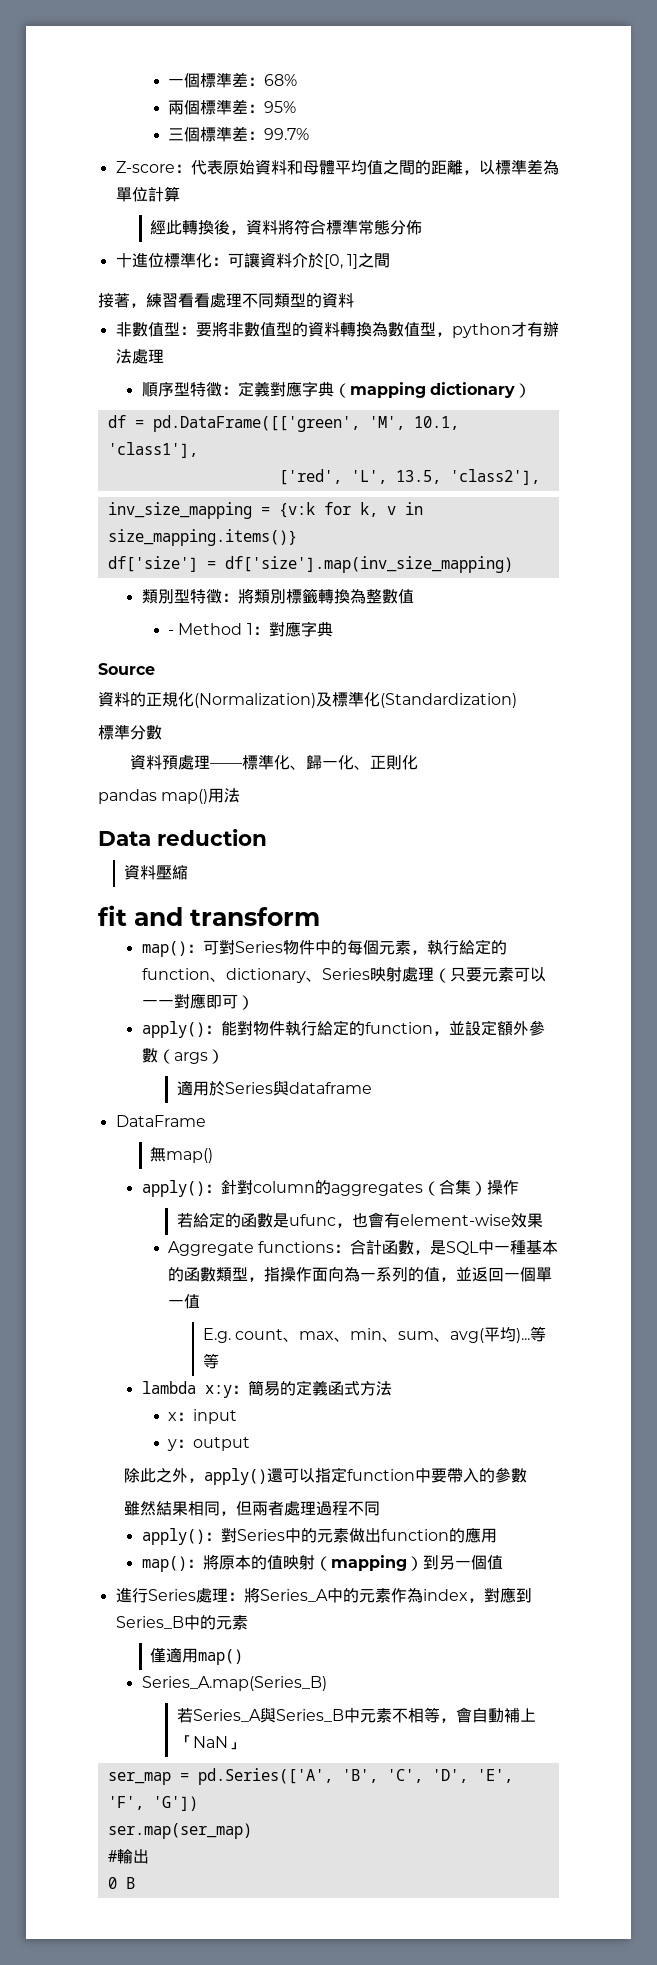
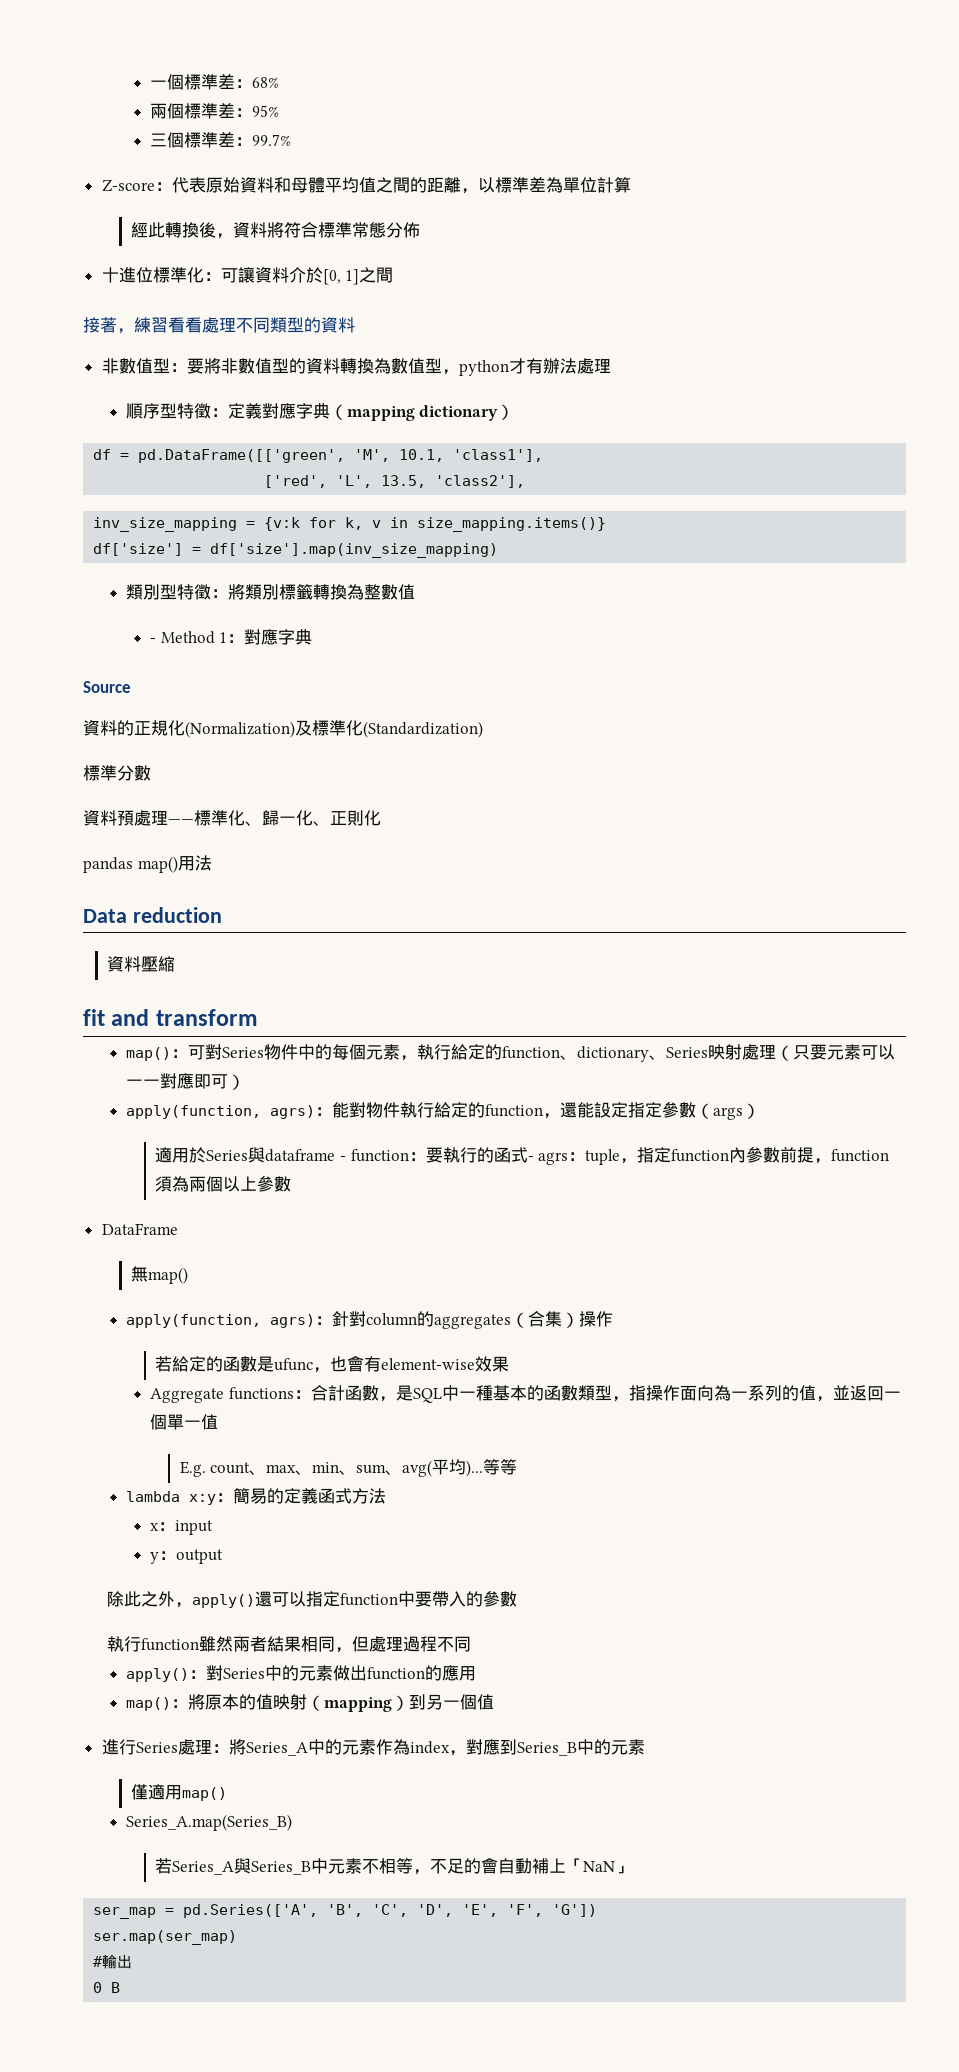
[141,1021,205,1038] apply() -> [125,1105,315,1119] apply(function, agrs)
[448,1020,529,1036] 並設定額外 -> [559,1102,662,1118] 還能設定指定
(372, 1088) none -> [340,1146,890,1165] [155,1175,292,1192] - function：要執行的函式- agrs：tuple，指定function內參數前提，function須為兩個以上參數
[141,1180,205,1197] apply() -> [125,1314,315,1328] apply(function, agrs)
[124,1501,157,1516] 雖然 -> [107,1636,268,1652] 執行function雖然兩者
[252,1501,285,1516] 兩者 -> (370, 1644) none
(456, 1720) none -> [430,1858,482,1874] 不足的

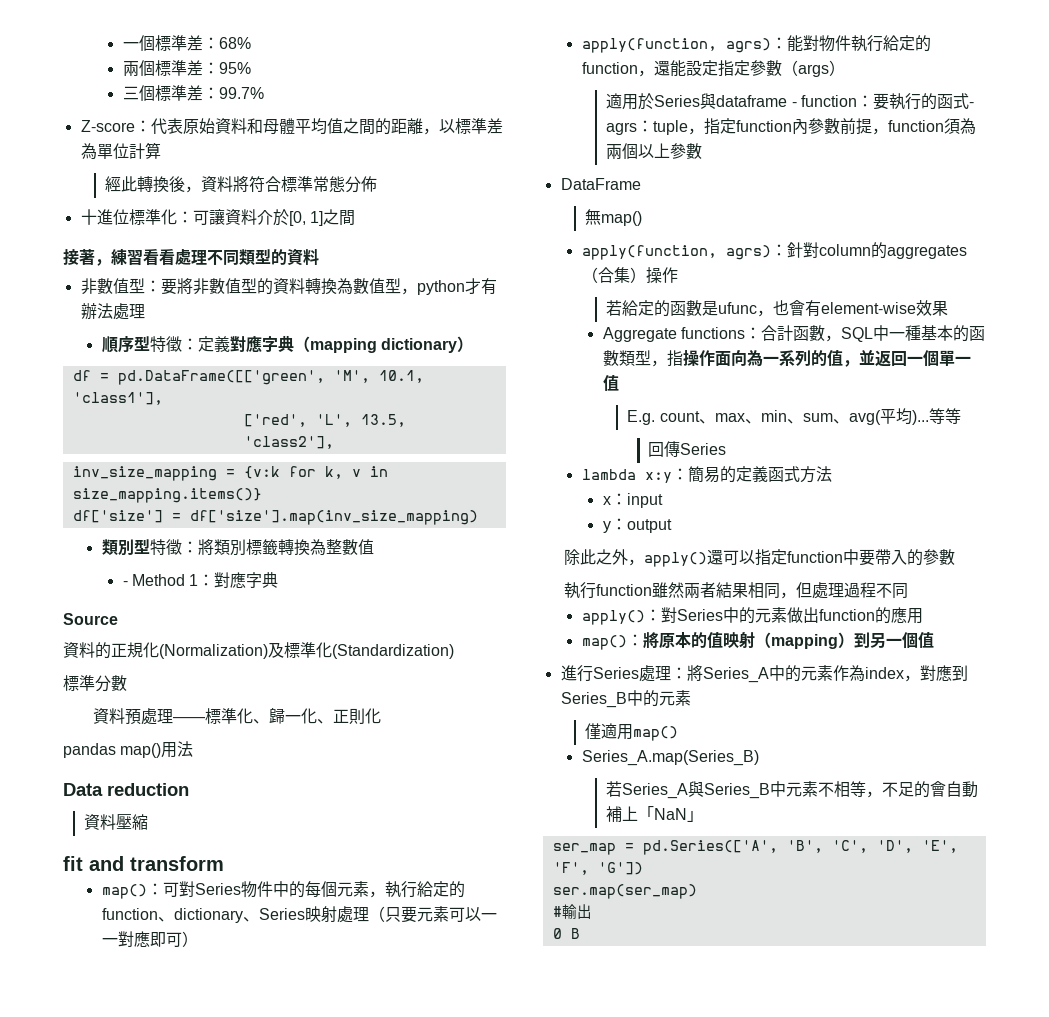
[395,1385,413,1401] 是 -> (842, 338) none
(518, 1467) none -> [648,441,727,457] // 回傳Series

